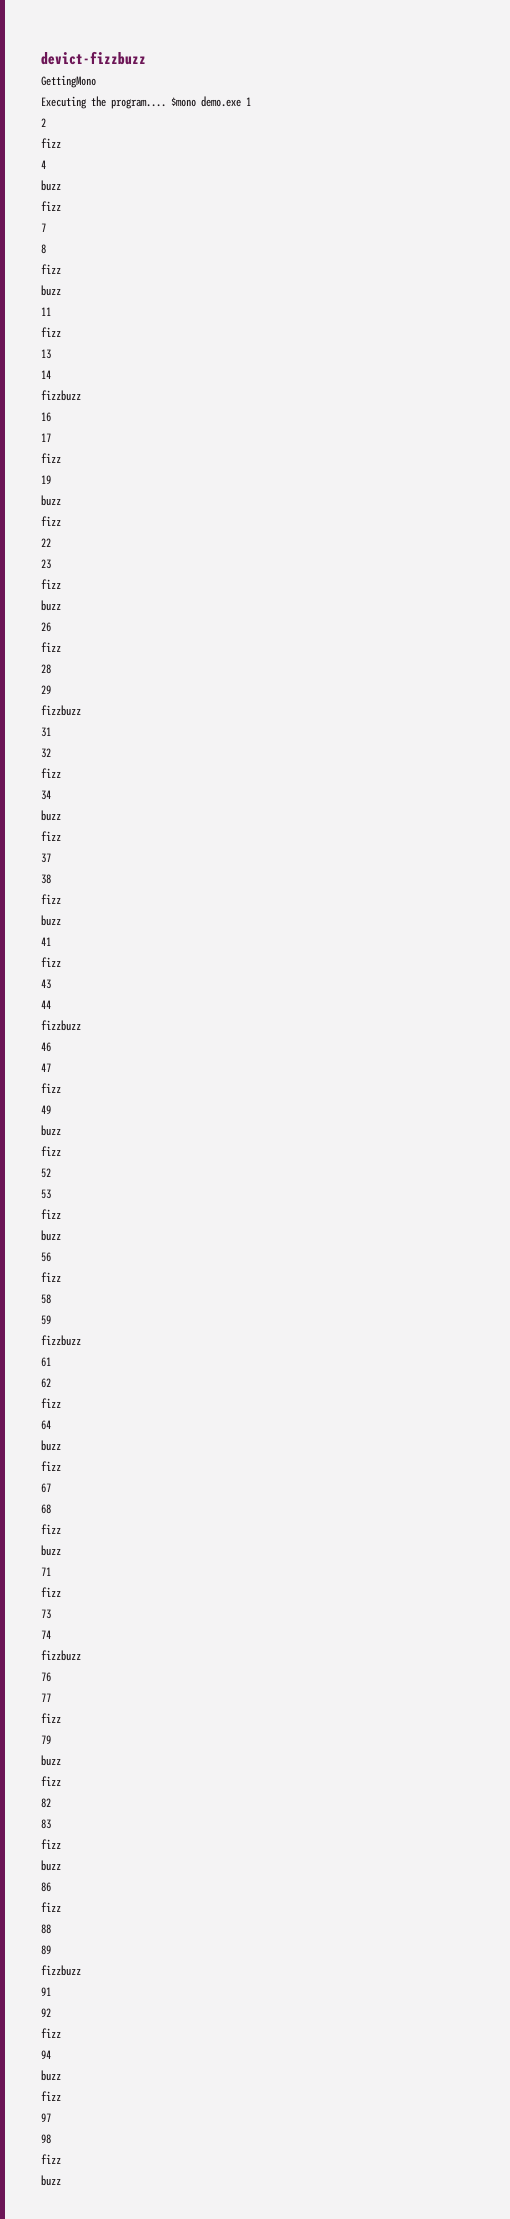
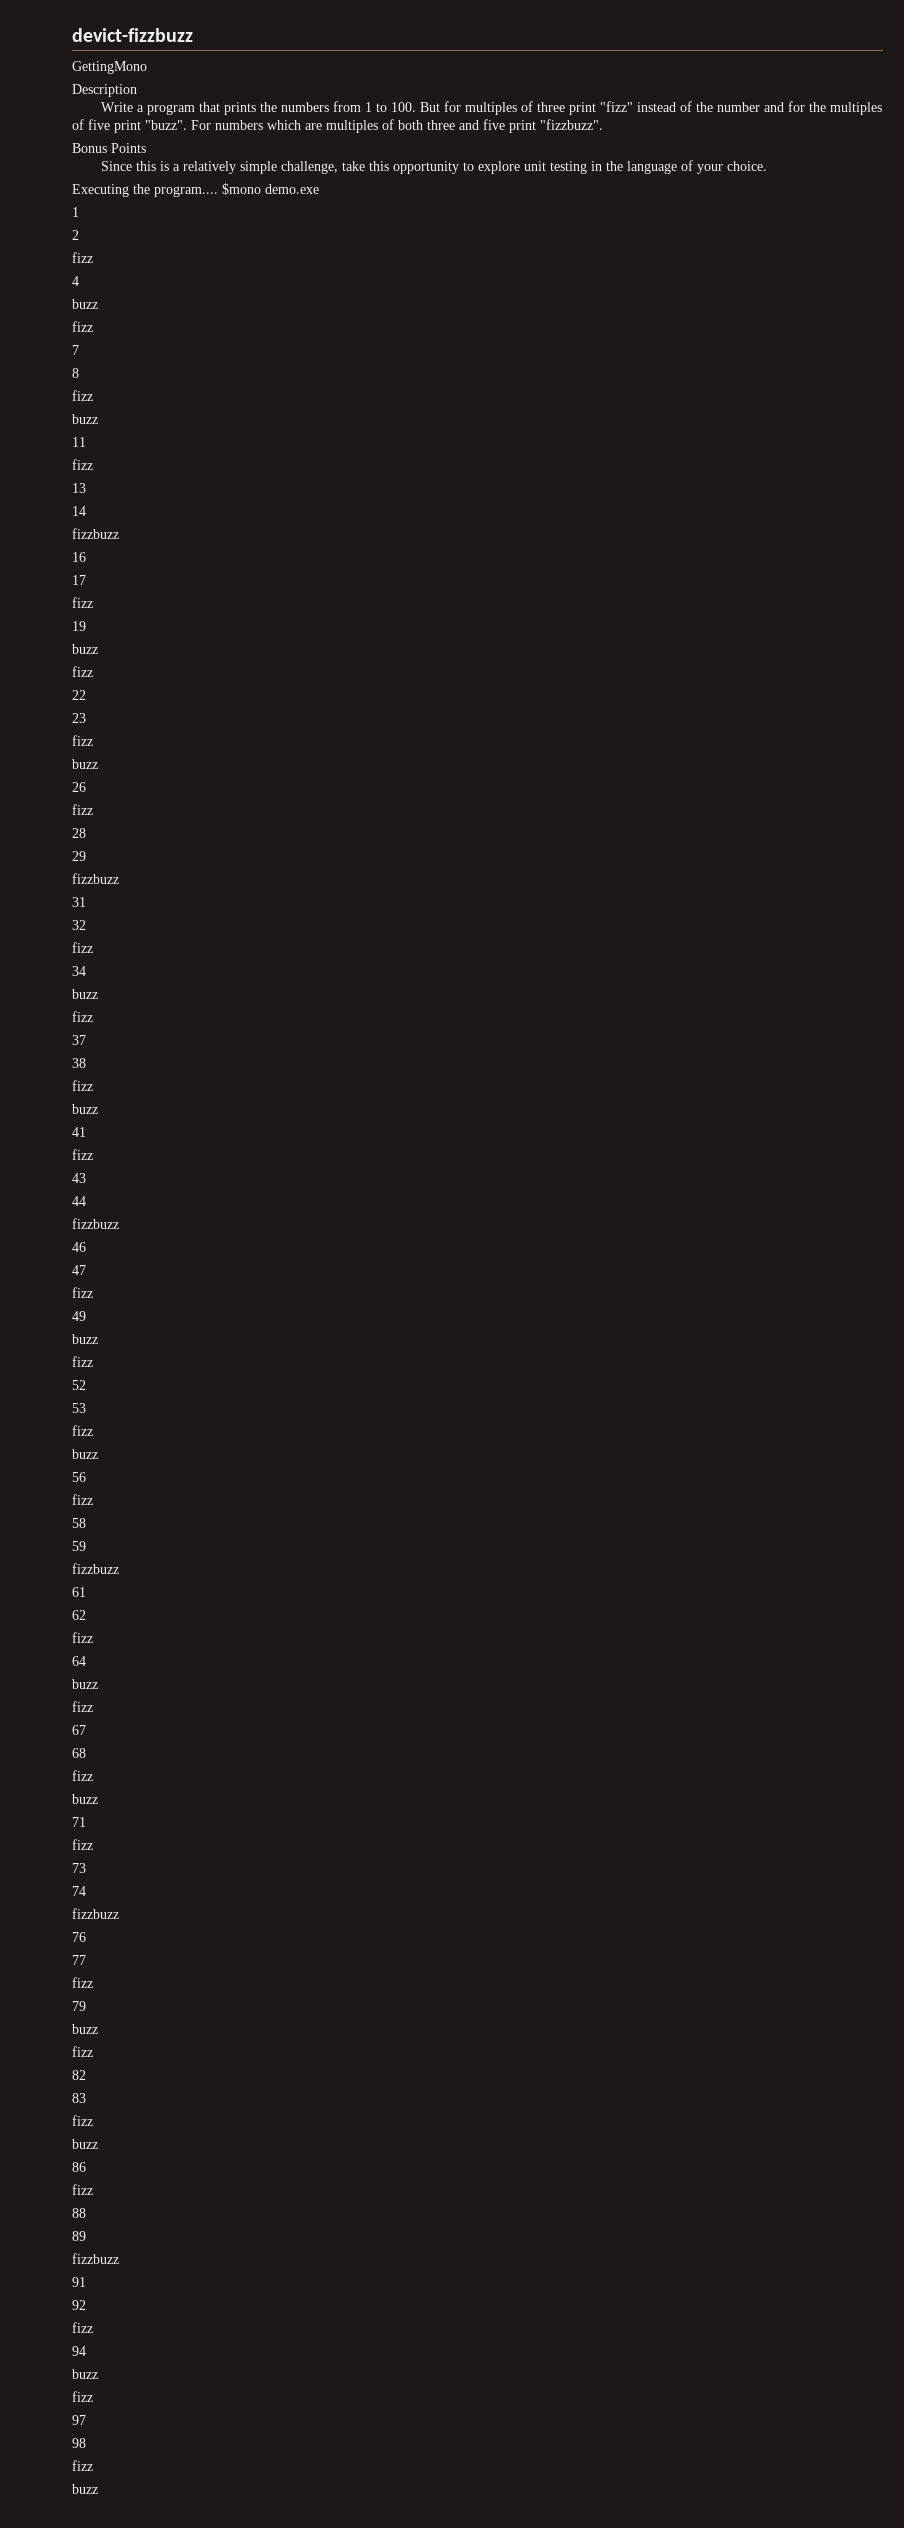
(96, 81) none -> [72,84,137,97] [101,101,883,115] [72,119,603,133] [72,143,146,153] [101,160,768,174] // Description // Write a program that prints the numbers from 1 to 100. But for multiples of three print "fizz" instead of the number and for the multiples of five print "buzz". For numbers which are multiples of both three and five print "fizzbuzz". // Bonus Points // Since this is a relatively simple challenge, take this opportunity to explore unit testing in the language of your choice.
(241, 101) none -> (319, 189) //

